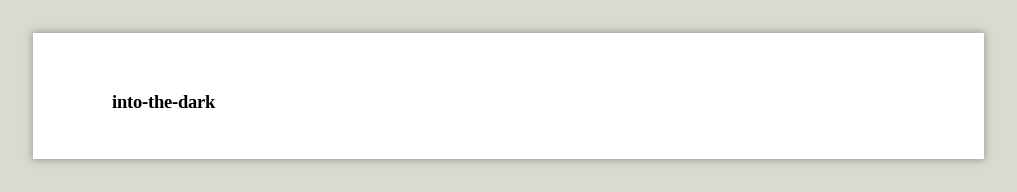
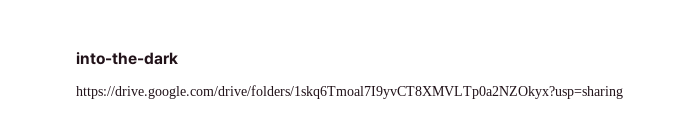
(216, 101) none -> [76,85,623,99] // https://drive.google.com/drive/folders/1skq6Tmoal7I9yvCT8XMVLTp0a2NZOkyx?usp=sharing

